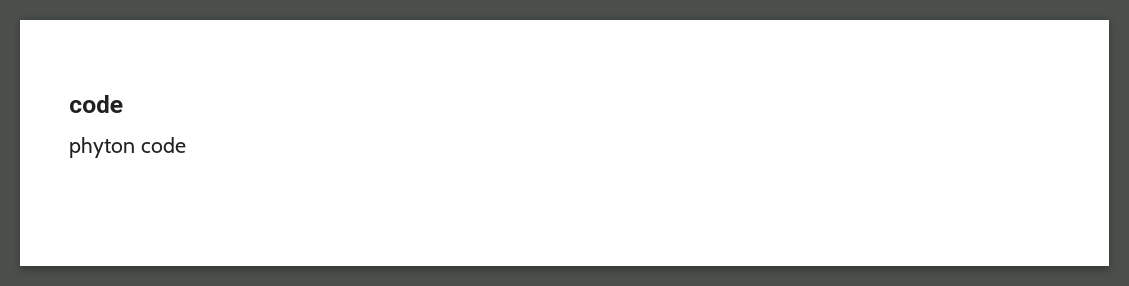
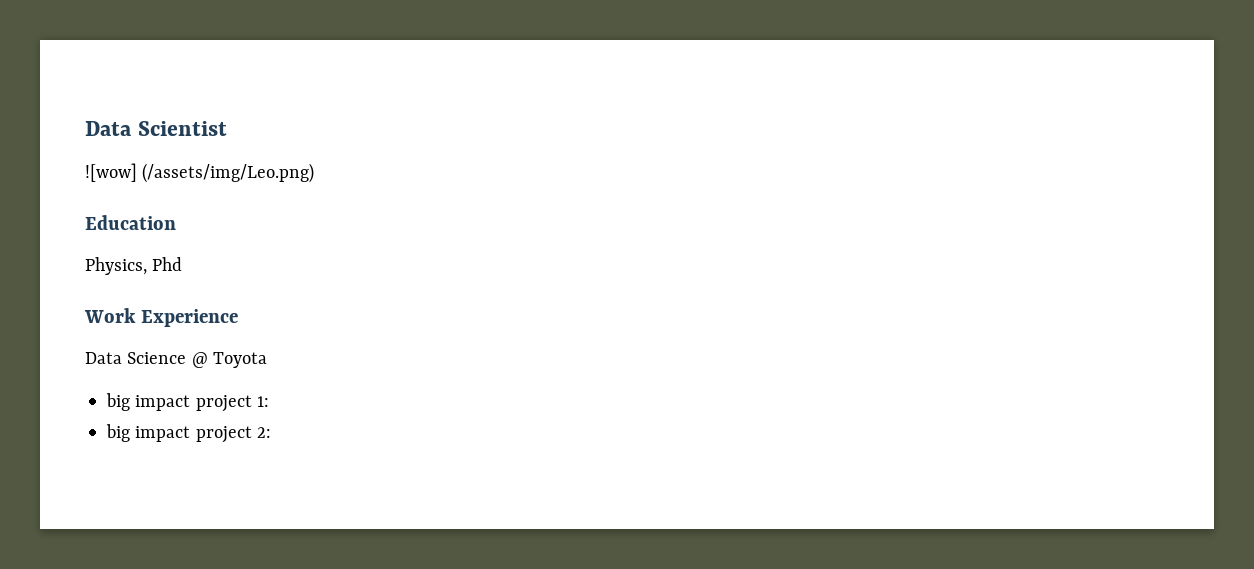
[69,95,123,113] [69,137,186,158] code // phyton code -> [85,121,227,136] [85,163,315,183] [85,215,176,230] [85,257,183,275] [84,308,238,327] [85,352,268,368] [106,393,270,412] [106,424,272,443] Data Scientist // ![wow] (/assets/img/Leo.png) // Education // Physics, Phd // Work Experience // Data Science @ Toyota // big impact project 1: // big impact project 2:

